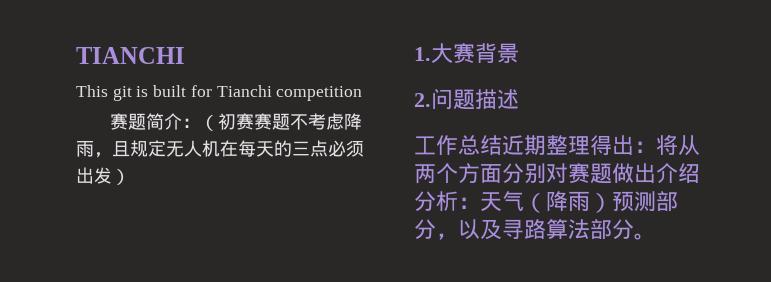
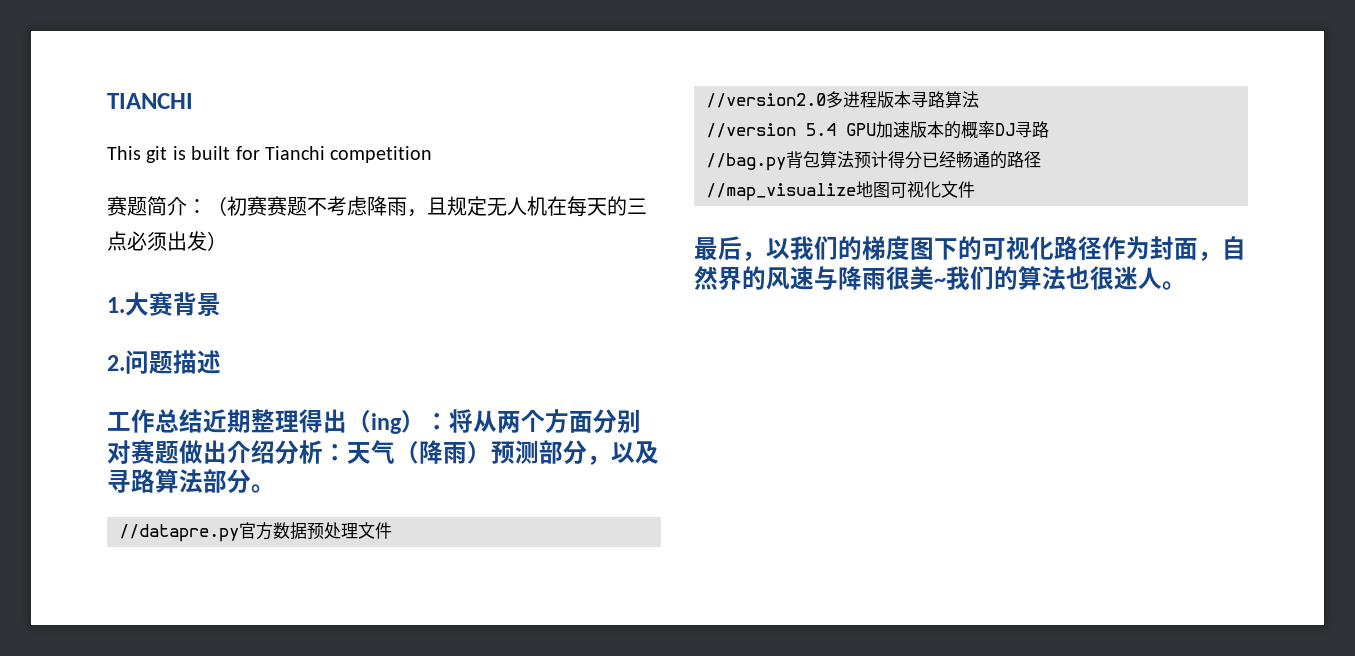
(634, 145) none -> [347,410,425,434] （ing）
(656, 236) none -> [119,522,392,542] [706,91,979,108] [706,121,1049,139] [706,151,1041,171] [706,181,975,201] [694,236,1246,261] [694,266,1186,290] // //datapre.py官方数据预处理文件 // //version2.0多进程版本寻路算法 // //version 5.4 GPU加速版本的概率DJ寻路 // //bag.py背包算法预计得分已经畅通的路径 // //map_visualize地图可视化文件 // 最后，以我们的梯度图下的可视化路径作为封面，自然界的风速与降雨很美~我们的算法也很迷人。

